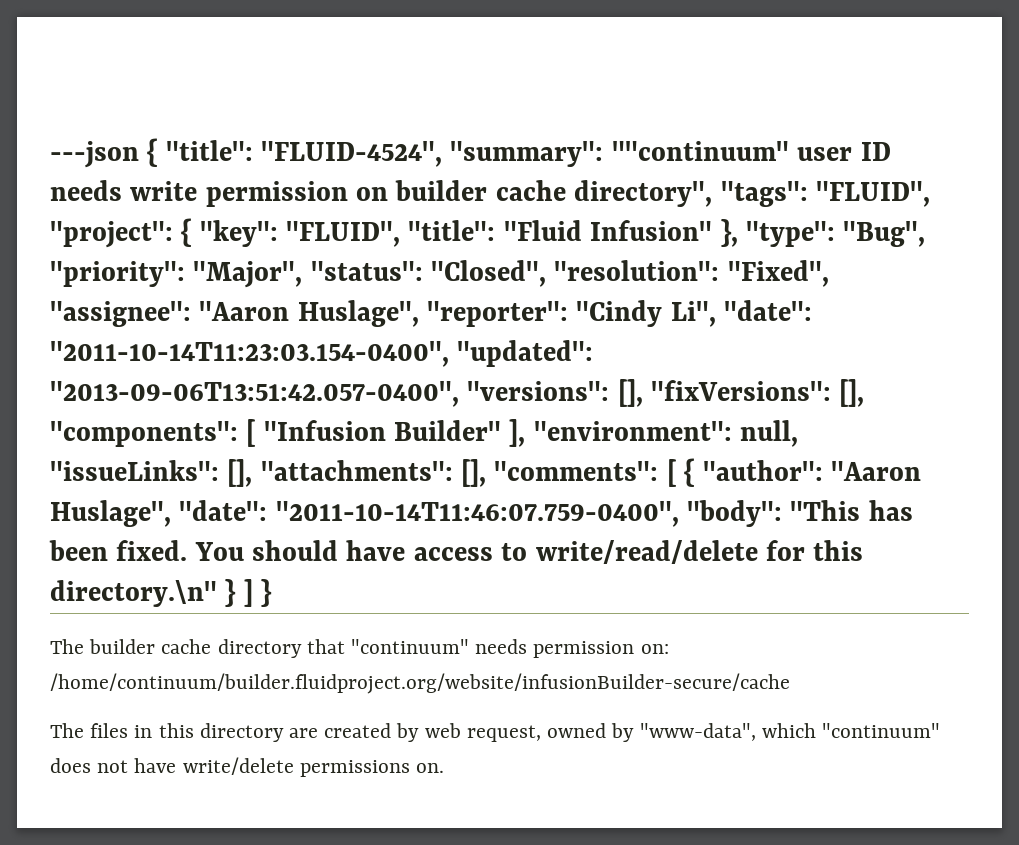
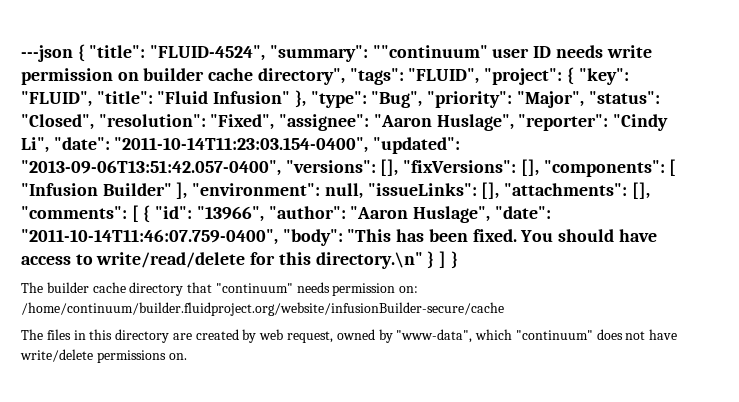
(696, 472) none -> [155,206,264,222] "id": "13966",

